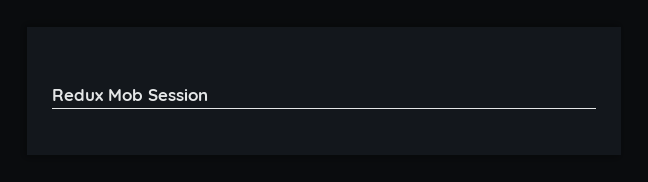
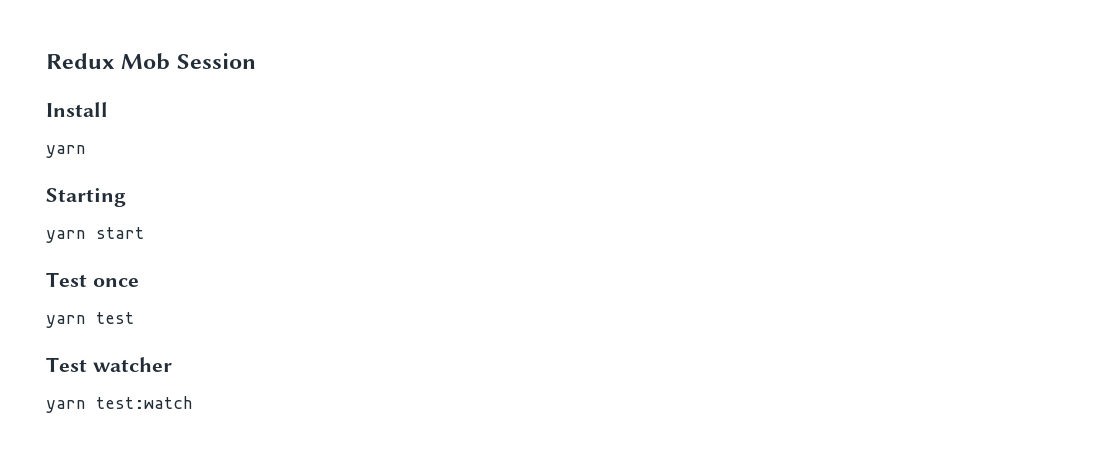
(208, 95) none -> [46,102,108,117] [46,145,86,158] [46,188,126,207] [46,227,144,243] [46,272,139,287] [46,312,134,328] [46,357,172,372] [46,396,193,413] // Install // yarn // Starting // yarn start // Test once // yarn test // Test watcher // yarn test:watch

